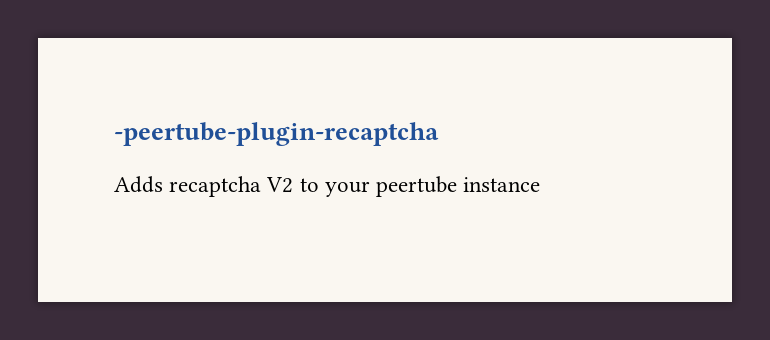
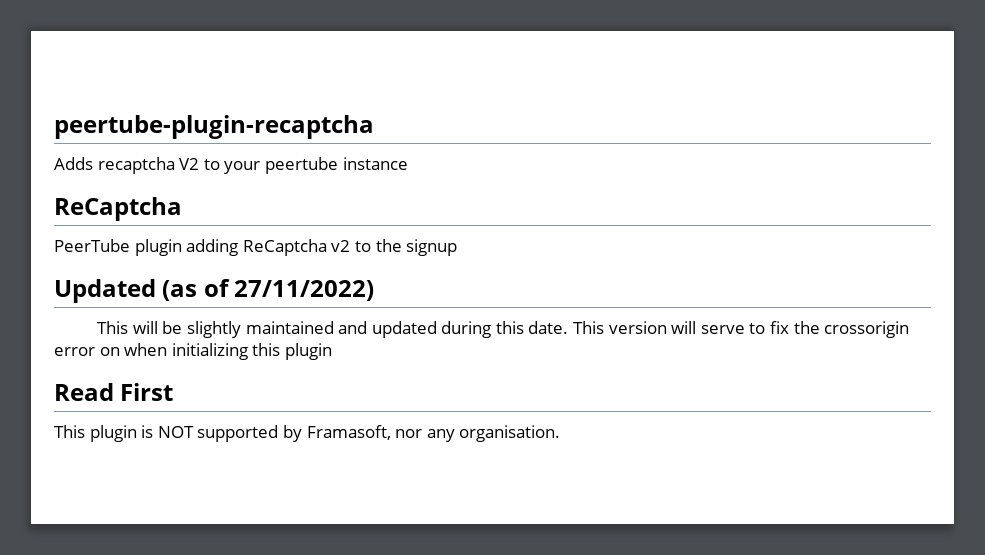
[114,122,439,146] -peertube-plugin-recaptcha -> [54,115,374,139] peertube-plugin-recaptcha
(541, 184) none -> [54,197,182,221] [54,239,458,256] [54,279,375,303] [97,321,910,338] [54,343,332,360] [54,383,174,401] [54,425,561,442] // ReCaptcha // PeerTube plugin adding ReCaptcha v2 to the signup // Updated (as of 27/11/2022) // This will be slightly maintained and updated during this date. This version will serve to fix the crossorigin error on when initializing this plugin // Read First // This plugin is NOT supported by Framasoft, nor any organisation.

